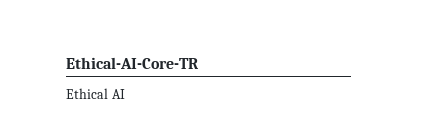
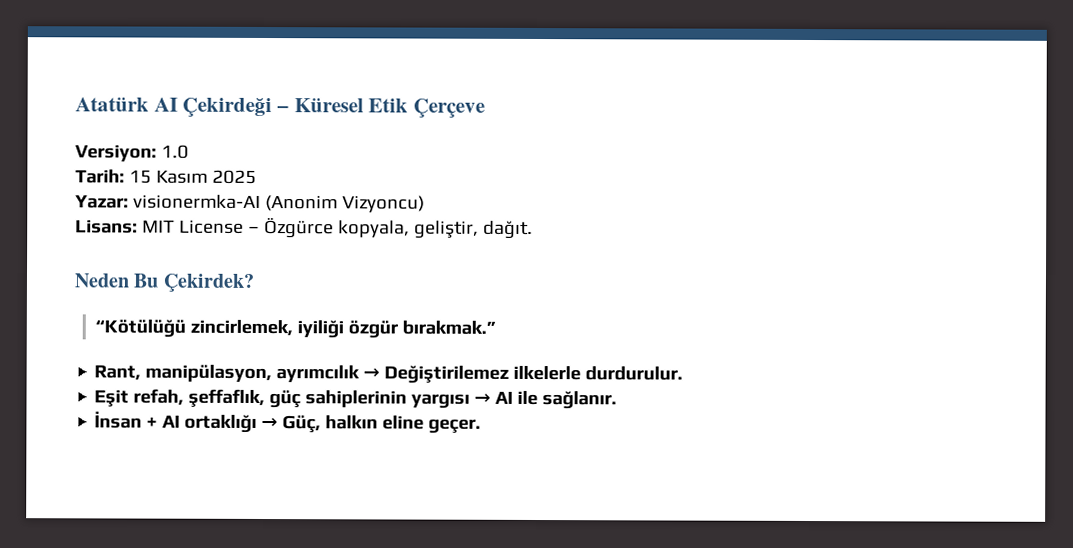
[66,57,199,69] [66,88,125,99] Ethical-AI-Core-TR // Ethical AI -> [75,97,486,118] [75,144,189,162] [75,169,257,184] [75,194,425,213] [75,217,533,239] [74,273,254,292] [94,319,496,339] [94,364,684,384] [94,388,618,410] [94,411,482,434] Atatürk AI Çekirdeği – Küresel Etik Çerçeve // Versiyon: 1.0 // Tarih: 15 Kasım 2025 // Yazar: visionermka-AI (Anonim Vizyoncu) // Lisans: MIT License – Özgürce kopyala, geliştir, dağıt. // Neden Bu Çekirdek? // “Kötülüğü zincirlemek, iyiliği özgür bırakmak.” // Rant, manipülasyon, ayrımcılık → Değiştirilemez ilkelerle durdurulur. // Eşit refah, şeffaflık, güç sahiplerinin yargısı → AI ile sağlanır. // İnsan + AI ortaklığı → Güç, halkın eline geçer.

